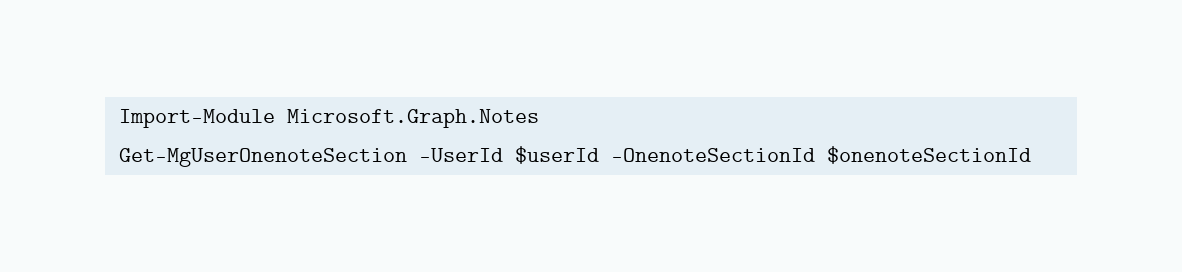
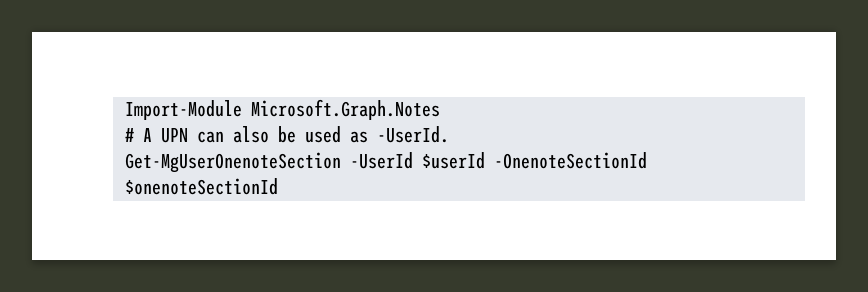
(539, 118) none -> [125,126,450,143] // # A UPN can also be used as -UserId.

